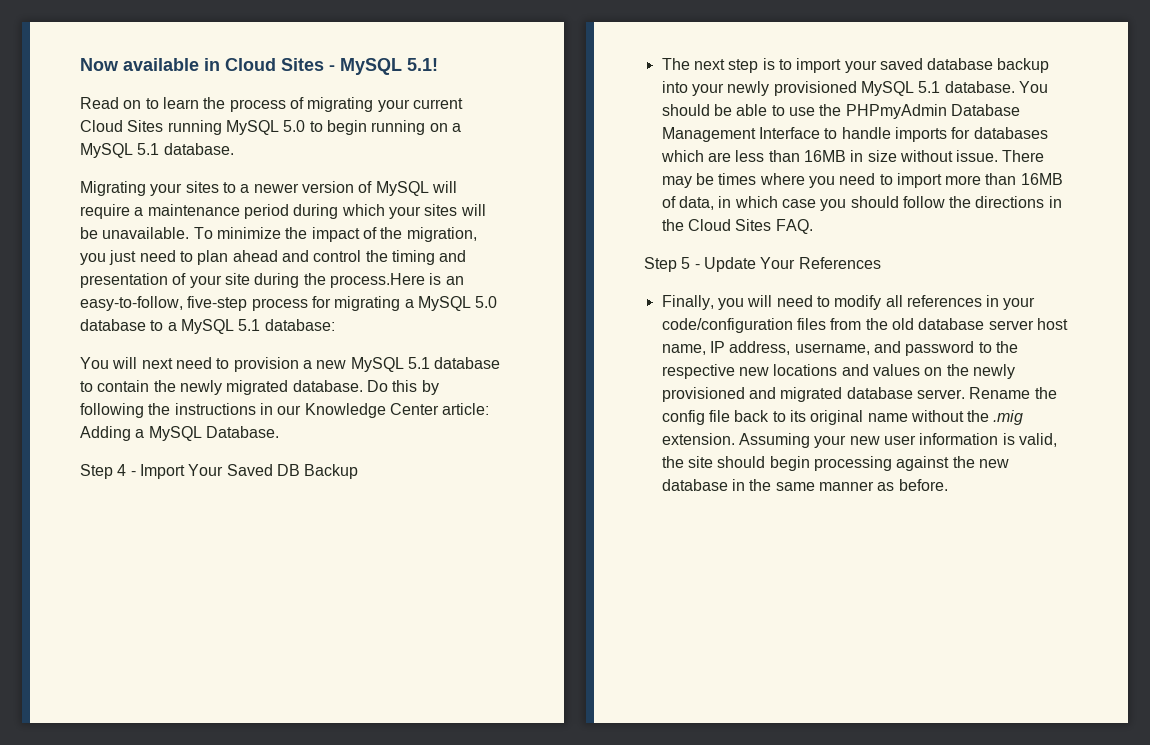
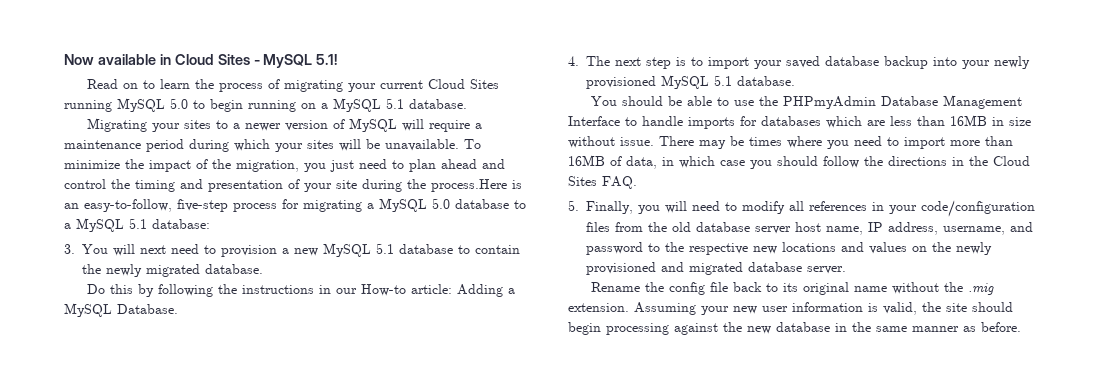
(335, 325) none -> [64,244,75,254] 3.
(363, 386) none -> (263, 269) //
[304,403,439,418] Knowledge Center -> [360,284,406,296] How-to
[80,464,359,479] Step 4 - Import Your Saved DB Backup // -> [568,56,579,66] 4.
(1015, 87) none -> (795, 81) //
[644,257,881,272] Step 5 - Update Your References // -> [568,200,579,211] 5.
(965, 394) none -> (846, 270) //

